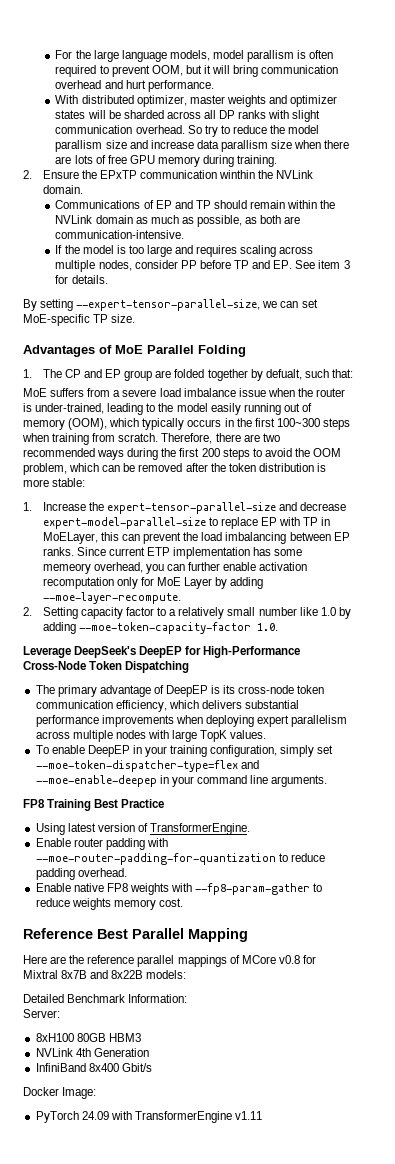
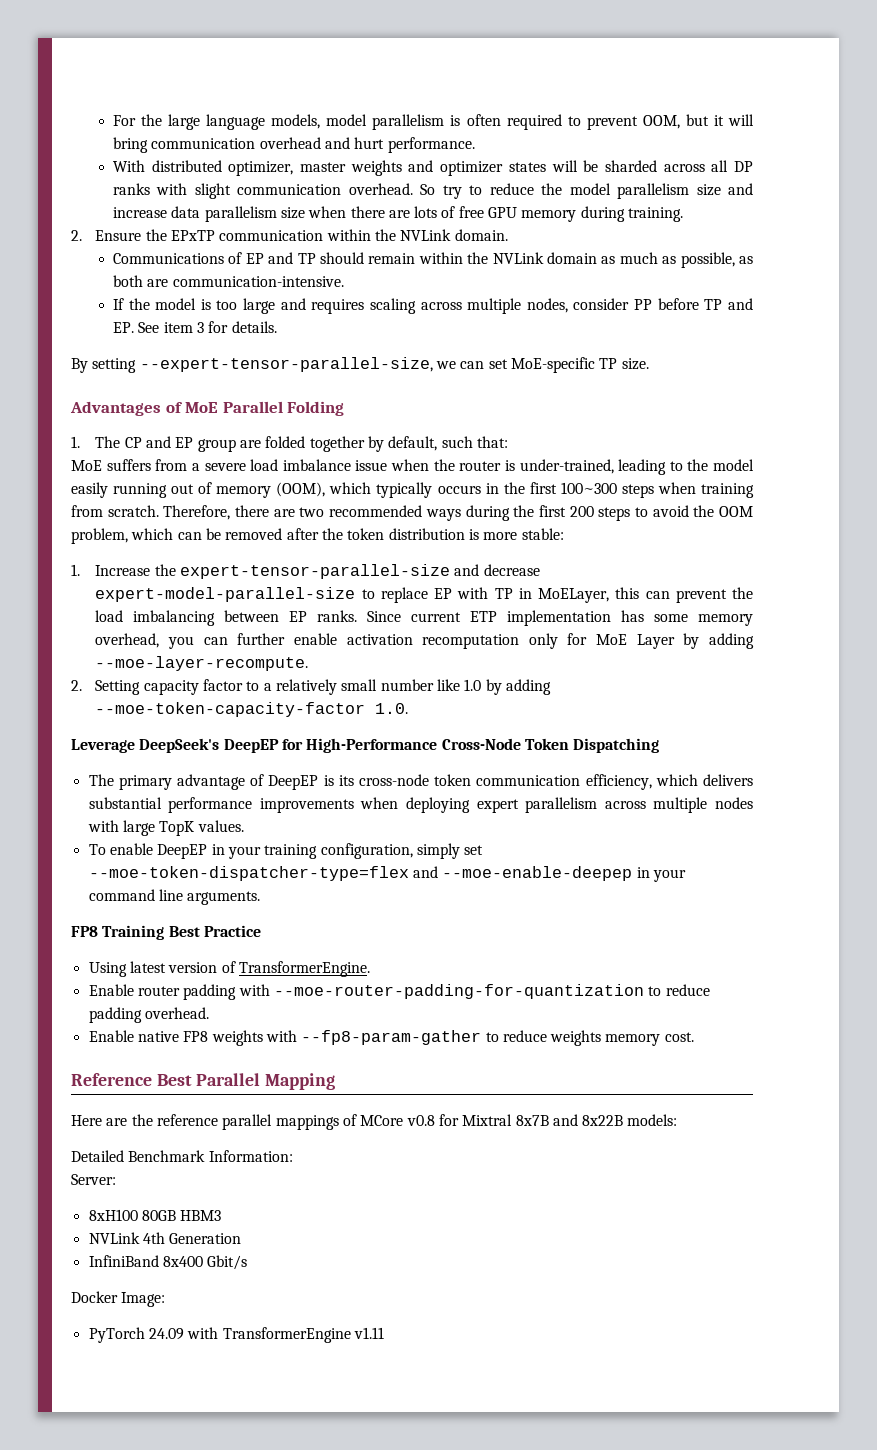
[247,50,295,62] parallism -> [372,114,445,130] parallelism
[55,140,103,152] parallism -> [617,183,690,199] parallelism
[220,140,268,152] parallism -> [204,206,277,222] parallelism
[219,170,256,179] winthin -> [326,229,371,241] within
[265,369,302,380] defualt, -> [388,436,438,451] default,
[42,563,91,574] memeory -> [698,614,754,626] memory

